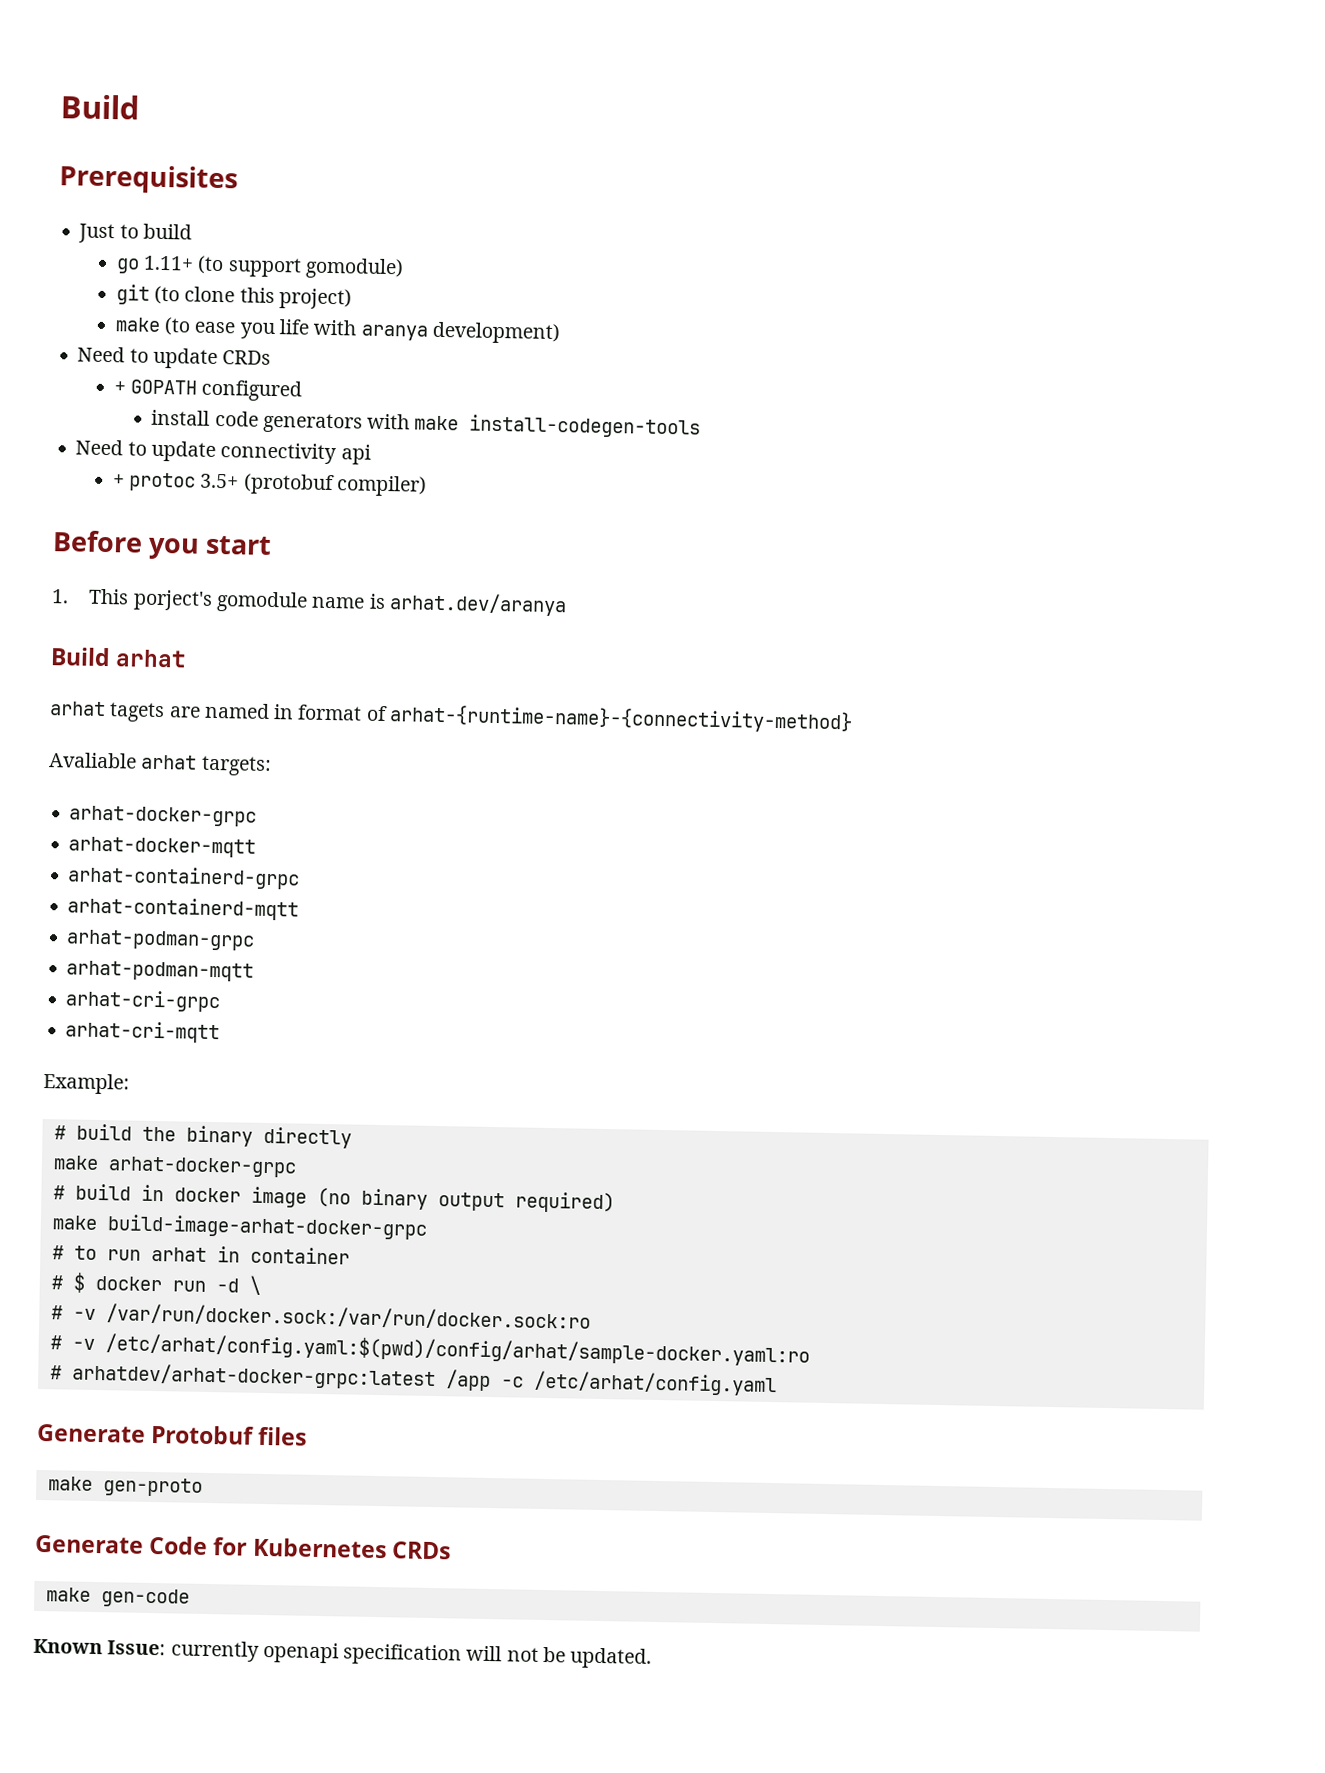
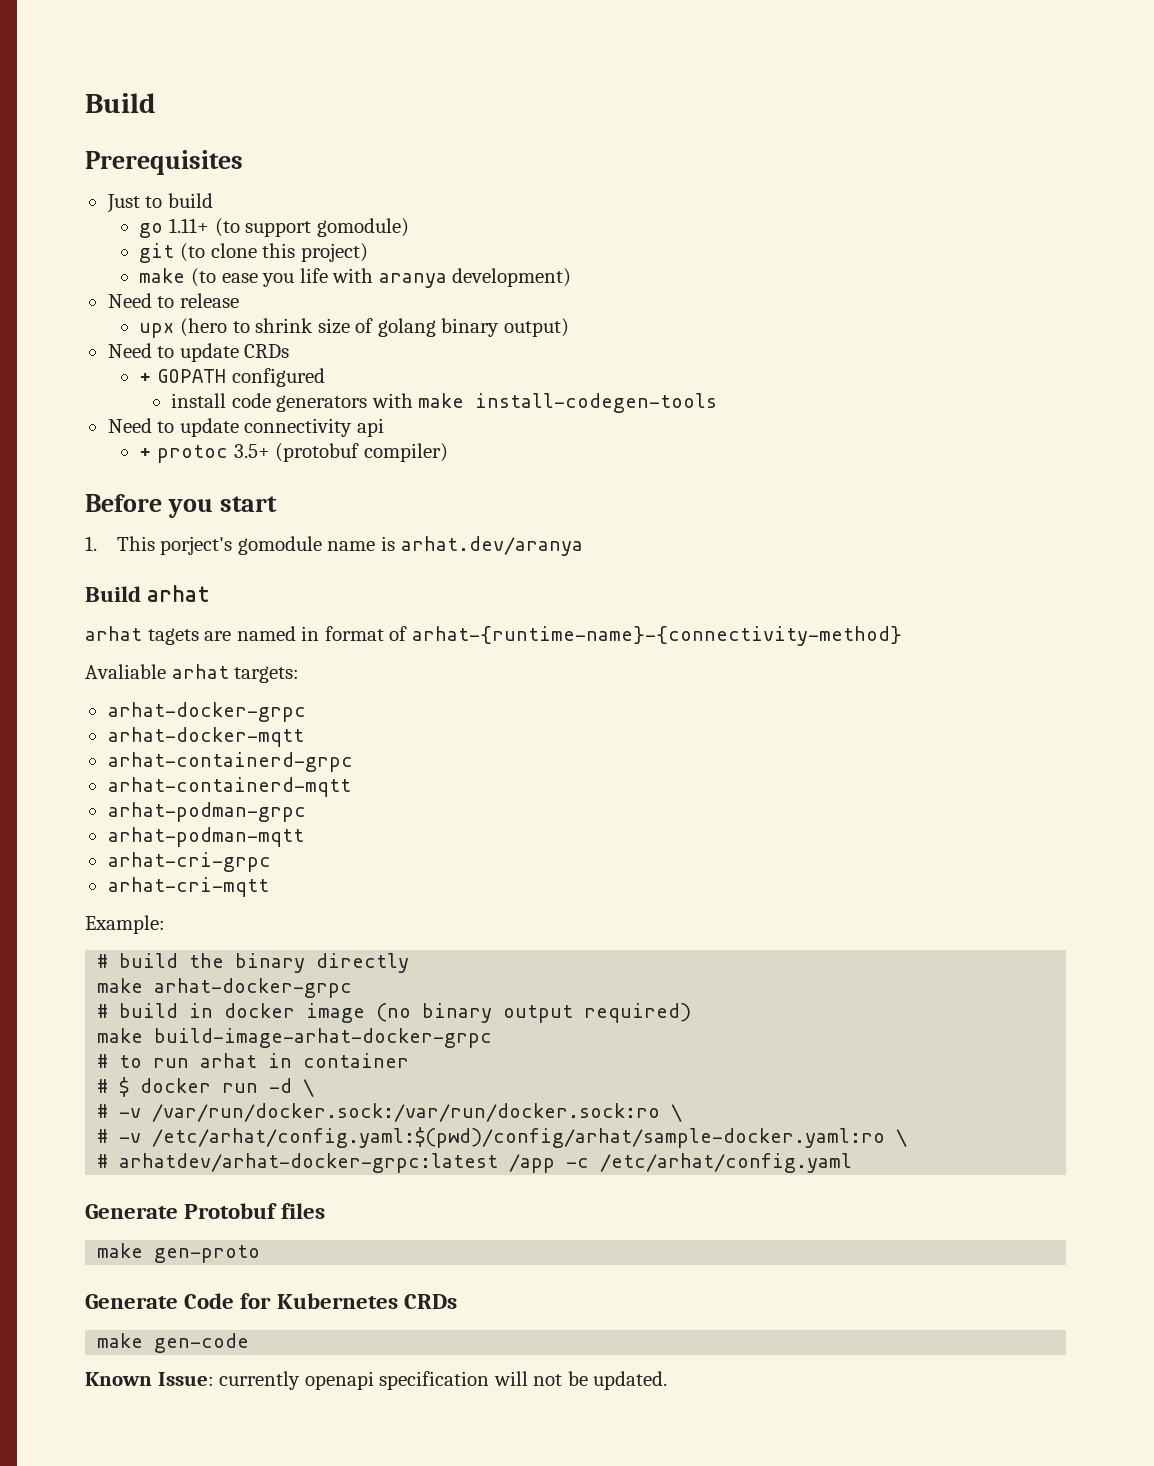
(560, 333) none -> [107,293,239,308] [139,318,569,338] // Need to release // upx (hero to shrink size of golang binary output)
(591, 1317) none -> [671,1104,683,1122] \
(810, 1350) none -> [896,1129,908,1147] \

